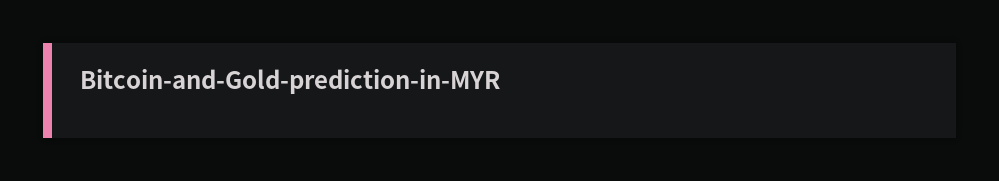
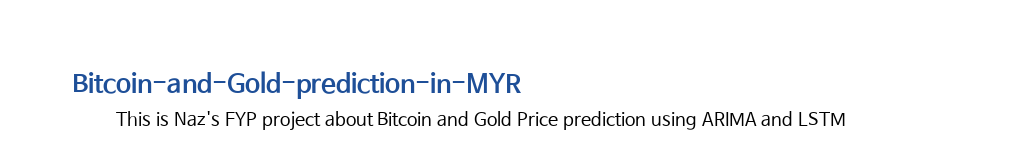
(500, 81) none -> [116,111,847,131] // This is Naz's FYP project about Bitcoin and Gold Price prediction using ARIMA and LSTM

